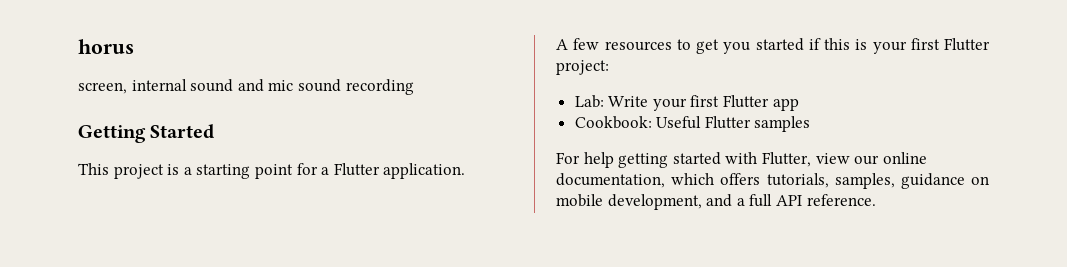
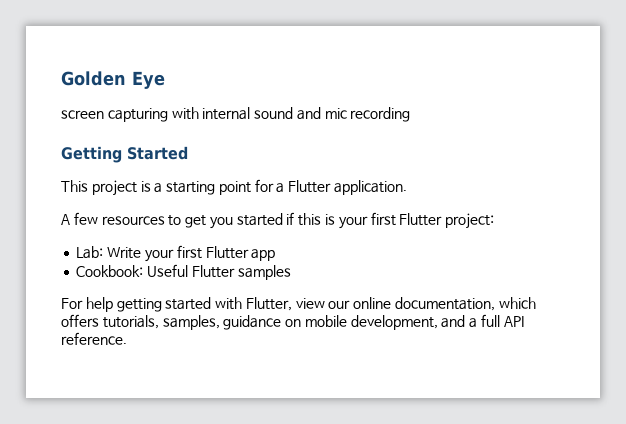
[78,39,134,54] [78,82,127,94] horus // screen, -> [61,71,165,89] [61,107,199,122] Golden Eye // screen capturing with
[297,79,341,92] sound -> (347, 113) none

